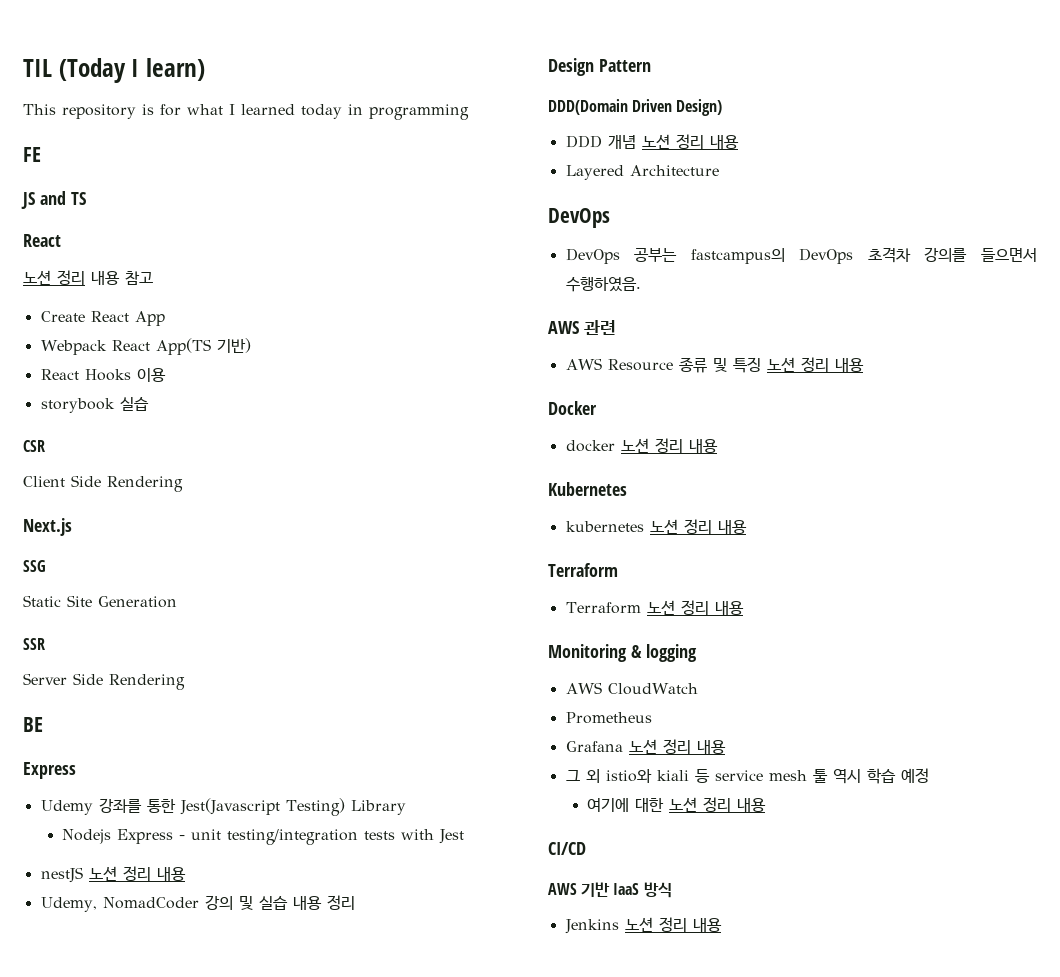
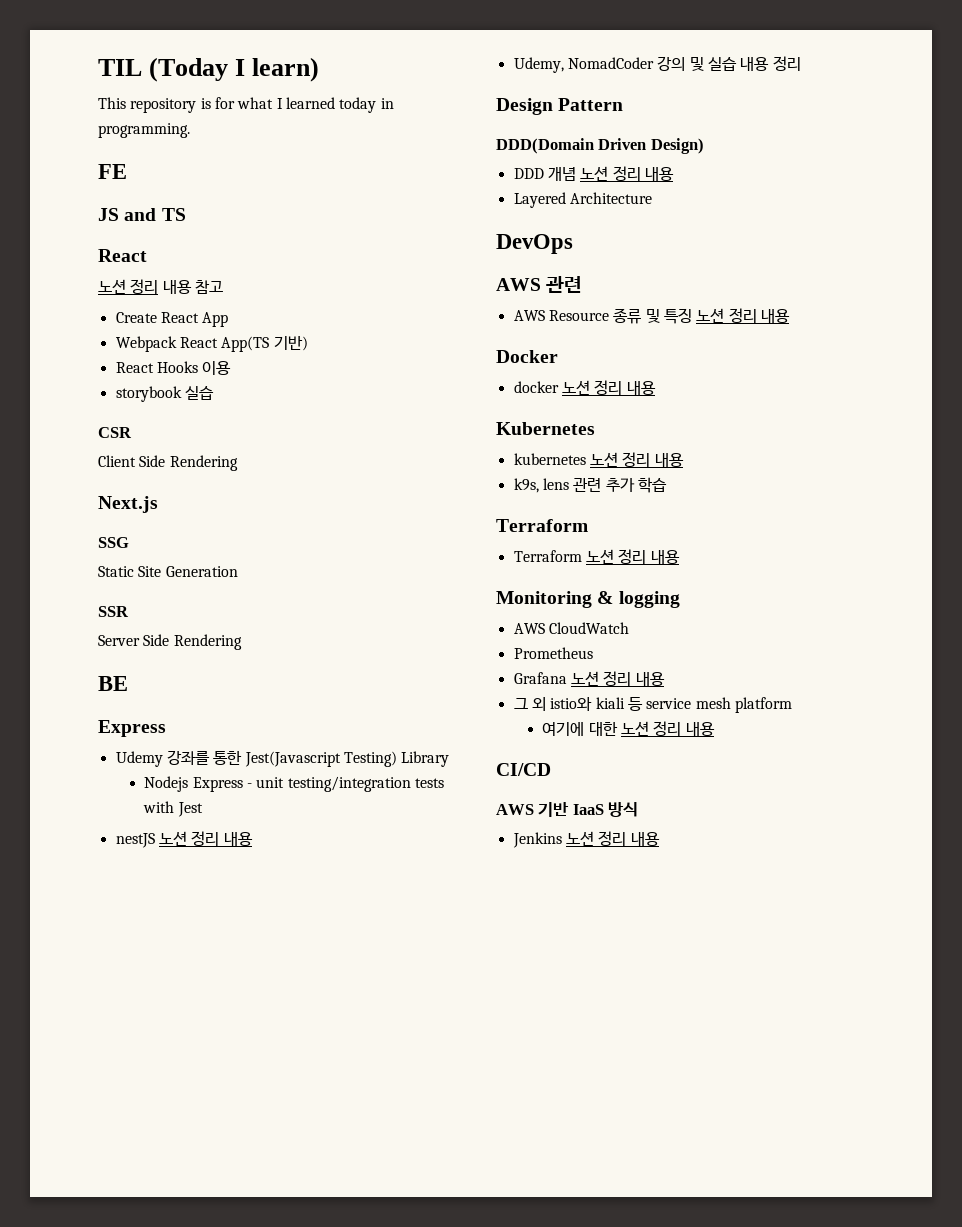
[369,104,469,120] programming -> [98,123,190,138] programming.
[565,247,1037,264] [565,276,641,292] // DevOps 공부는 fastcampus의 DevOps 초격차 강의를 들으면서 수행하였음. -> (573, 244) none
(747, 527) none -> [513,477,667,493] // k9s, lens 관련 추가 학습
[812,768,929,784] 툴 역시 학습 예정 -> [734,697,792,713] platform

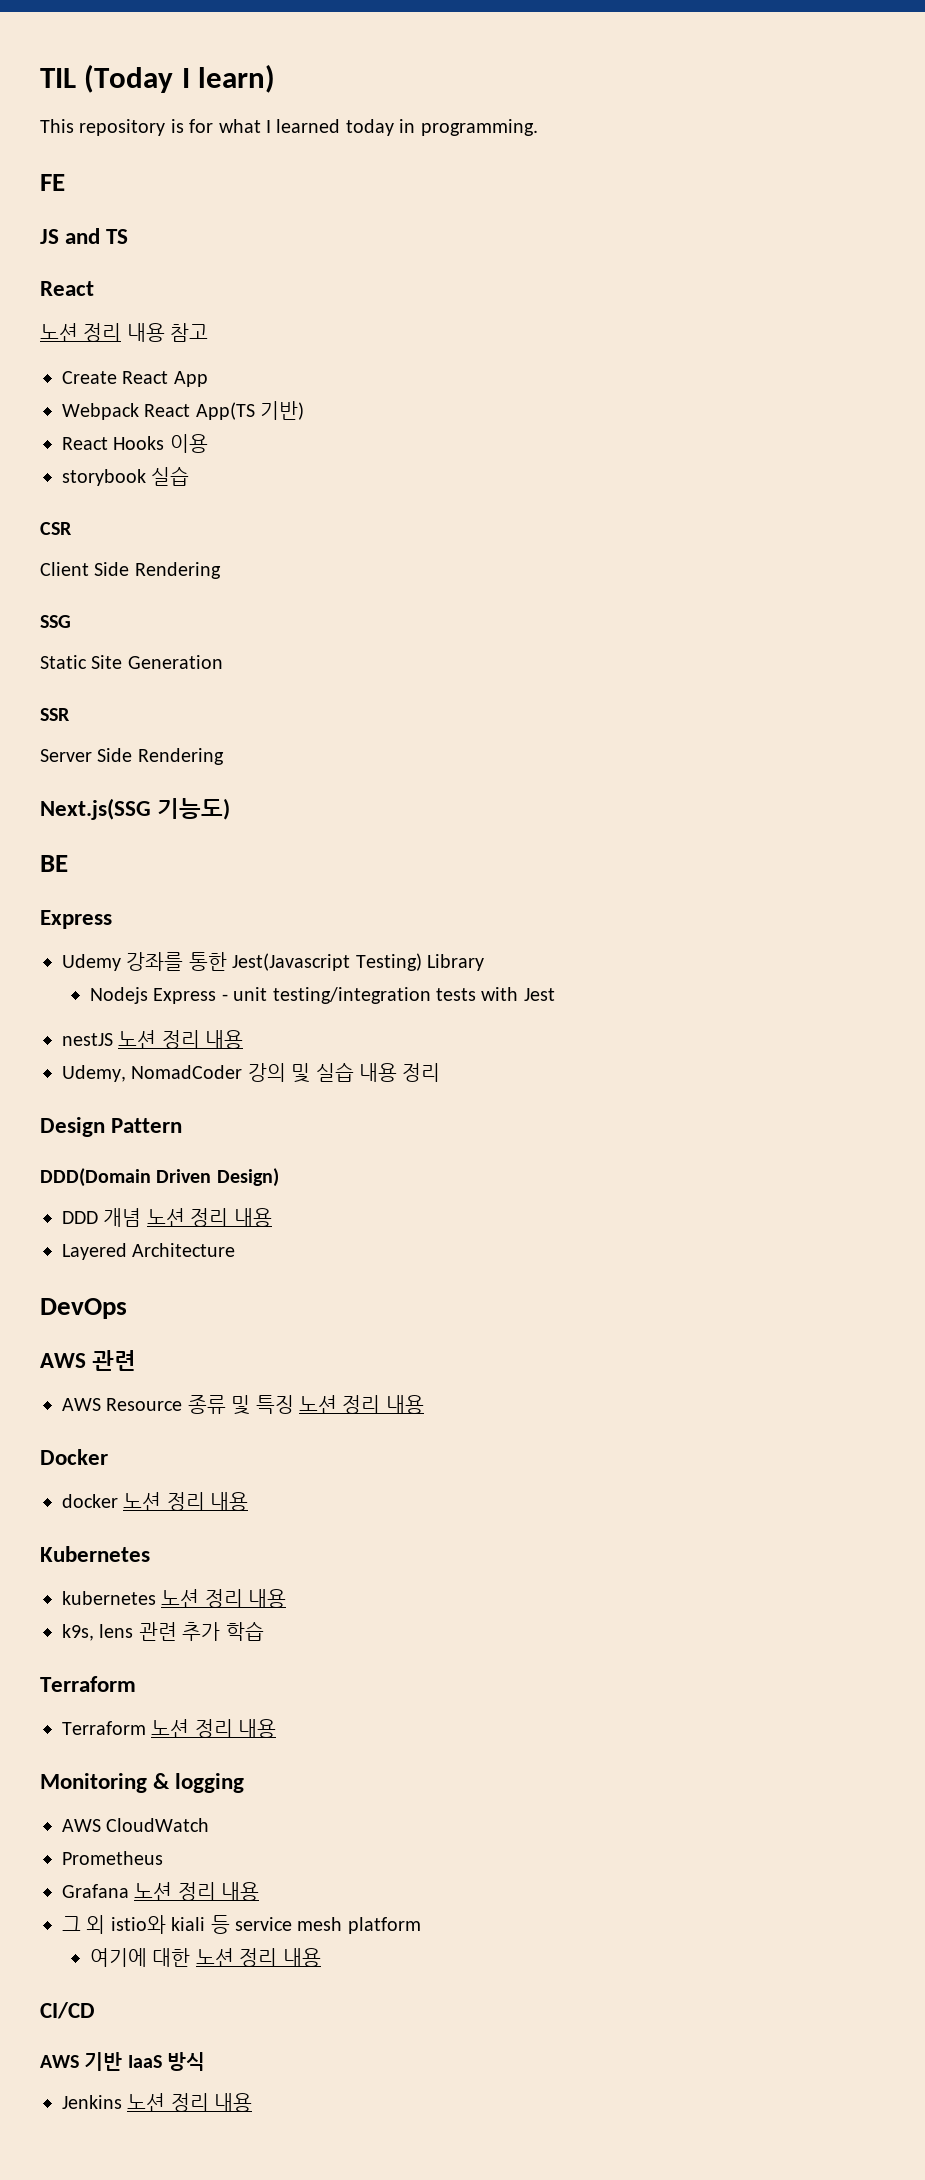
[98,496,158,513] // Next.js -> (221, 570) none
(242, 642) none -> [40,798,231,820] // Next.js(SSG 기능도)

